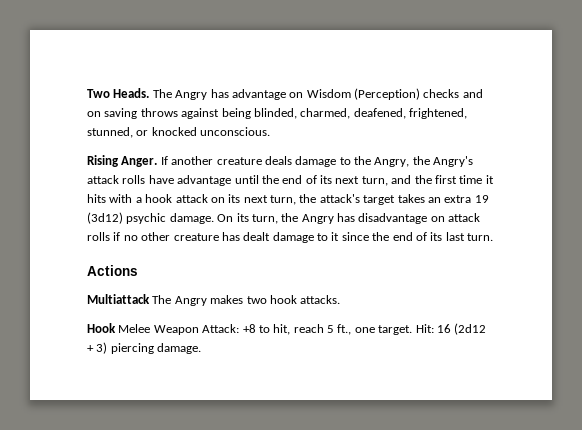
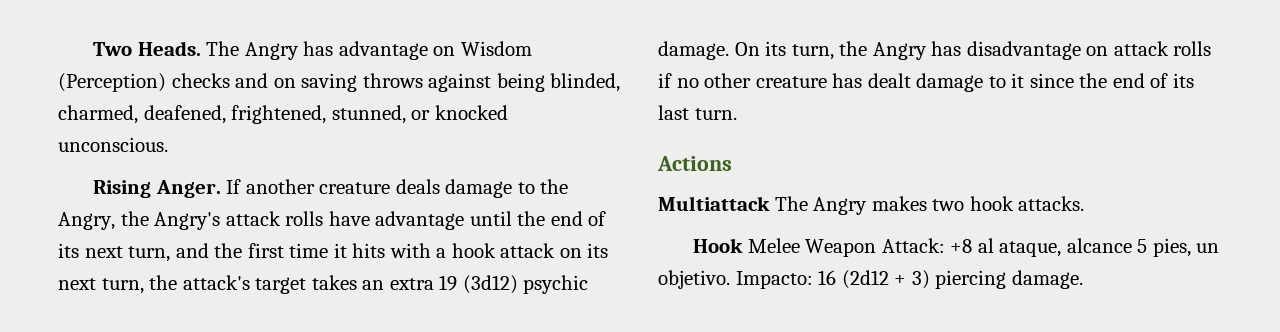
[258,324,434,335] to hit, reach 5 ft., one target. Hit: -> [977,238,1220,257] [658,270,813,289] al ataque, alcance 5 pies, un objetivo. Impacto:

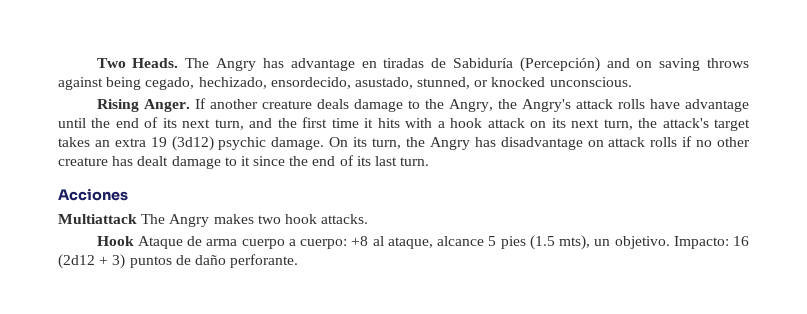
[433,41,532,56] [58,73,230,92] on Wisdom (Perception) checks -> [361,57,600,72] en tiradas de Sabiduría (Percepción)
[550,73,621,92] [58,105,327,124] blinded, charmed, deafened, frightened, -> [145,77,413,90] cegado, hechizado, ensordecido, asustado,
[657,156,732,171] Actions -> [58,188,128,201] Acciones
[747,238,945,257] Melee Weapon Attack: -> [137,236,348,249] Ataque de arma cuerpo a cuerpo:
[1152,238,1191,257] pies, -> [500,235,591,250] pies (1.5 mts),
[935,270,1083,289] piercing damage. -> [129,254,299,268] puntos de daño perforante.

